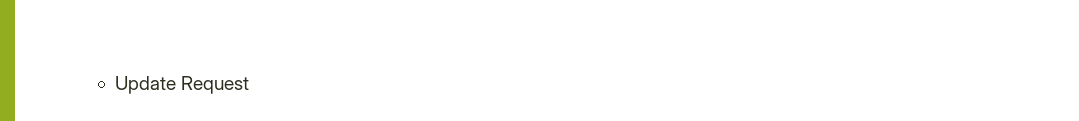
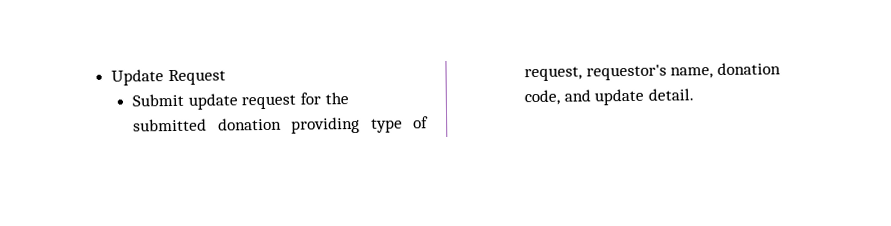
(249, 85) none -> [132,92,349,110] [133,116,429,134] [524,62,781,82] [524,88,694,106] // Submit update request for the submitted donation providing type of request, requestor's name, donation code, and update detail.

